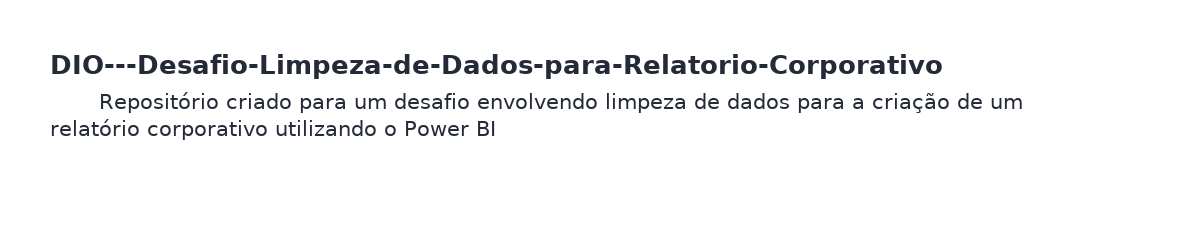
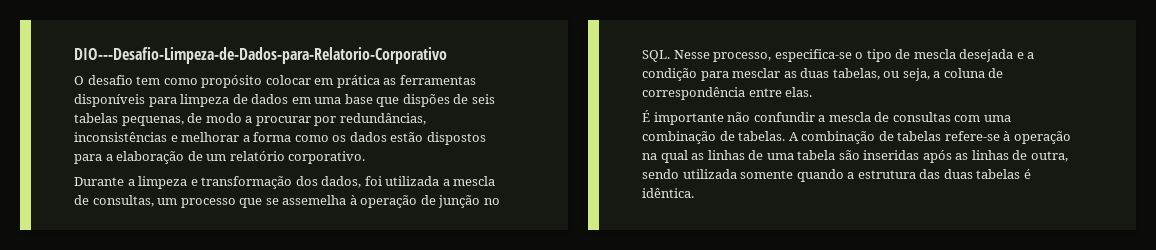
[99,92,790,113] Repositório criado para um desafio envolvendo limpeza de dados -> [74,75,476,88] [74,94,495,107] [74,113,426,126] [74,132,486,145] O desafio tem como propósito colocar em prática as ferramentas disponíveis para limpeza de dados em uma base que dispões de seis tabelas pequenas, de modo a procurar por redundâncias, inconsistências e melhorar a forma como os dados estão dispostos
[871,93,950,113] criação -> [116,151,185,164] elaboração
[147,120,496,140] corporativo utilizando o Power BI -> [288,151,366,164] [74,176,496,189] [74,195,500,208] [642,49,1035,62] [642,68,1004,81] [642,87,813,100] [642,110,1011,125] [642,131,1071,144] [642,150,1068,163] [642,169,1031,182] [642,188,694,198] corporativo. // Durante a limpeza e transformação dos dados, foi utilizada a mescla de consultas, um processo que se assemelha à operação de junção no SQL. Nesse processo, especifica-se o tipo de mescla desejada e a condição para mesclar as duas tabelas, ou seja, a coluna de correspondência entre elas. // É importante não confundir a mescla de consultas com uma combinação de tabelas. A combinação de tabelas refere-se à operação na qual as linhas de uma tabela são inseridas após as linhas de outra, sendo utilizada somente quando a estrutura das duas tabelas é idêntica.

